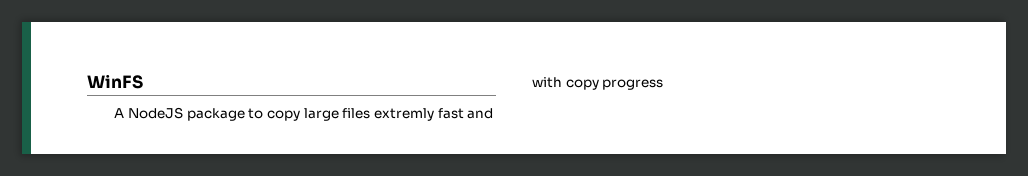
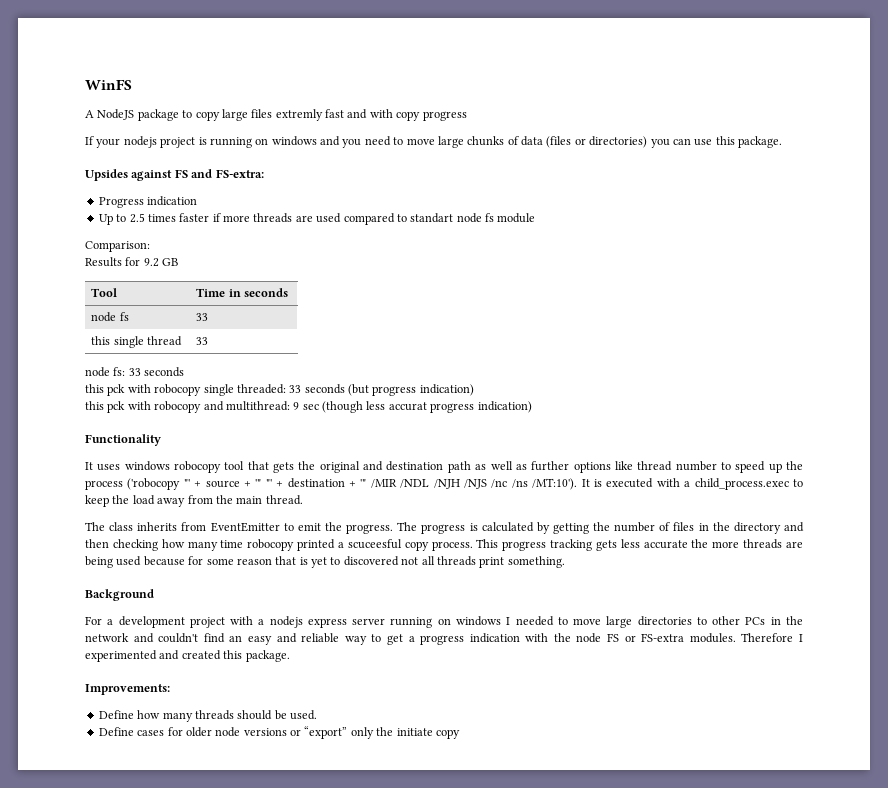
(664, 84) none -> [85,136,782,148] [85,169,264,181] [98,196,198,208] [98,213,536,225] [85,241,150,252] [85,257,179,267] [91,288,118,297] [196,288,289,297] [91,312,129,322] [196,313,209,321] [91,336,183,348] [196,337,209,345] [85,367,185,377] [85,384,474,396] [85,401,532,413] [85,434,161,446] [85,461,803,473] [85,478,803,490] [85,495,303,507] [85,522,804,534] [85,539,804,551] [85,556,565,568] [85,589,154,601] [85,616,803,628] [85,633,803,645] [85,650,290,662] [85,684,170,695] [98,710,317,722] [98,726,460,739] // If your nodejs project is running on windows and you need to move large chunks of data (files or directories) you can use this package. // Upsides against FS and FS-extra: // Progress indication // Up to 2.5 times faster if more threads are used compared to standart node fs module // Comparison: // Results for 9.2 GB // Tool | Time in seconds // node fs | 33 // this single thread | 33 // node fs: 33 seconds // this pck with robocopy single threaded: 33 seconds (but progress indication) // this pck with robocopy and multithread: 9 sec (though less accurat progress indication) // Functionality // It uses windows robocopy tool that gets the original and destination path as well as further options like thread number to speed up the process ('robocopy "' + source + '" "' + destination + '" /MIR /NDL /NJH /NJS /nc /ns /MT:10'). It is executed with a child_process.exec to keep the load away from the main thread. // The class inherits from EventEmitter to emit the progress. The progress is calculated by getting the number of files in the directory and then checking how many time robocopy printed a scuceesful copy process. This progress tracking gets less accurate the more threads are being used because for some reason that is yet to discovered not all threads print something. // Background // For a development project with a nodejs express server running on windows I needed to move large directories to other PCs in the network and couldn't find an easy and reliable way to get a progress indication with the node FS or FS-extra modules. Therefore I experimented and created this package. // Improvements: // Define how many threads should be used. // Define cases for older node versions or “export” only the initiate copy

